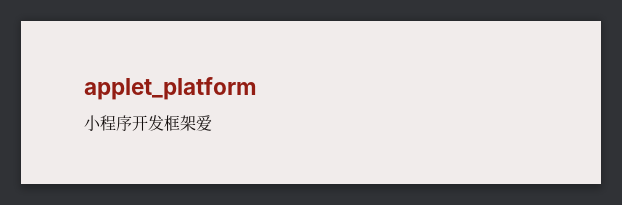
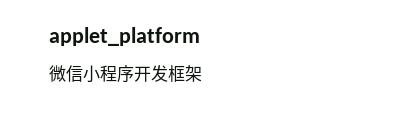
(257, 88) none -> [49,65,83,82] 微信
[196,115,212,131] 爱 -> (202, 73) none

